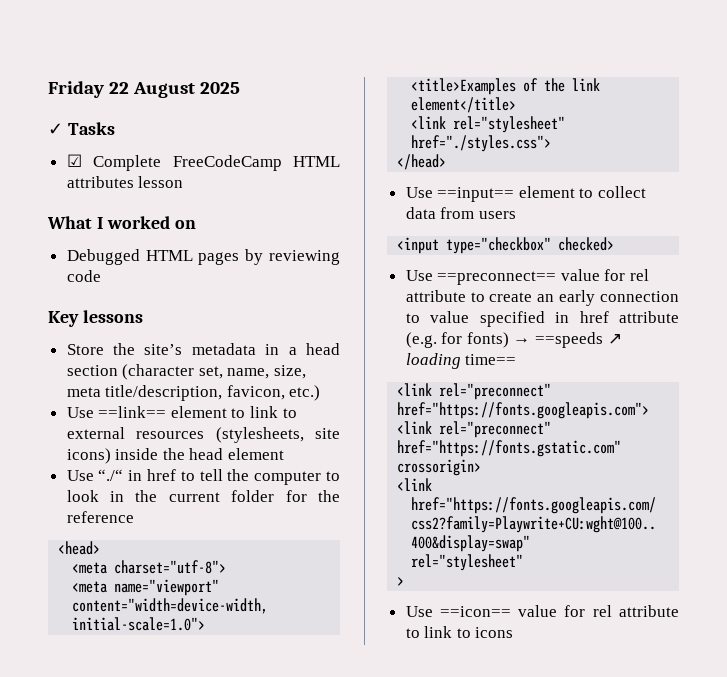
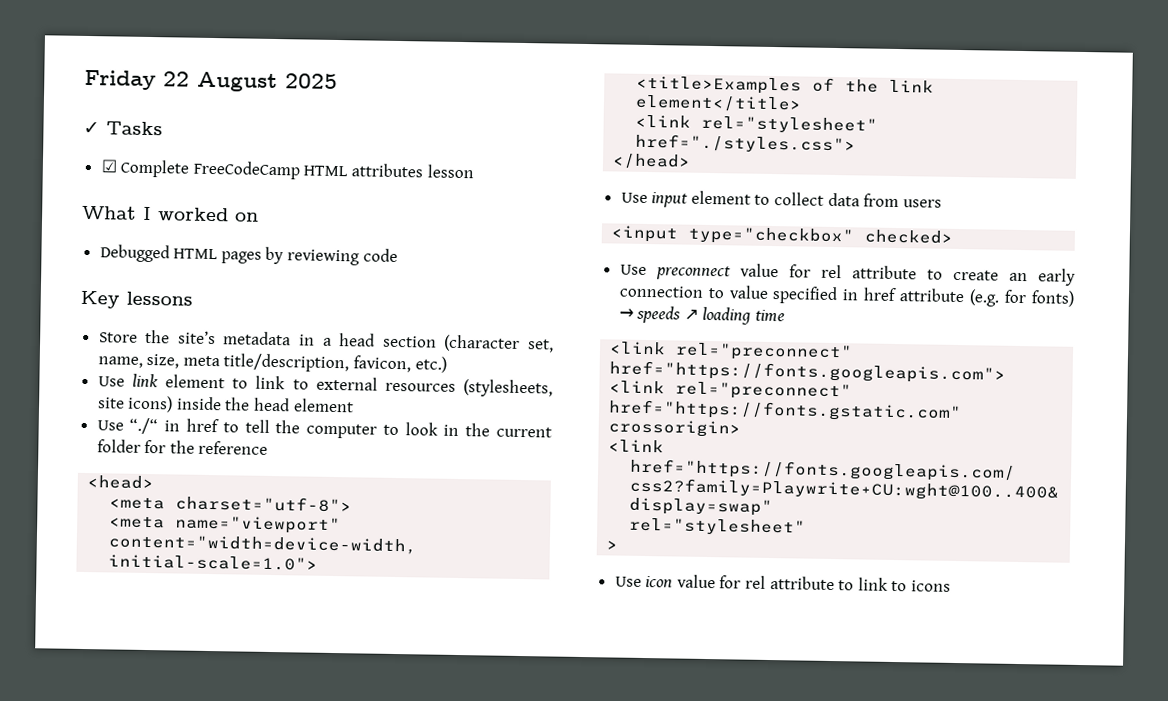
[98,406,167,418] ==link== -> [131,373,158,388] link
[437,187,515,202] ==input== -> [651,192,689,208] input
[437,271,557,285] ==preconnect== -> [655,265,731,281] preconnect
[535,332,604,348] ==speeds -> [636,305,682,324] speeds
[465,354,517,365] time== -> [755,309,786,323] time
[439,606,511,617] ==icon== -> [645,576,674,588] icon

